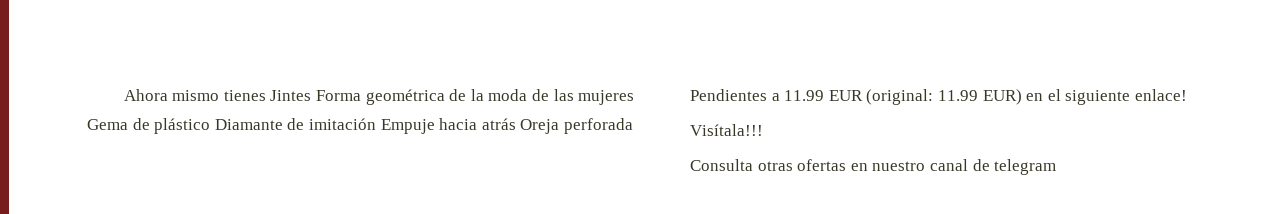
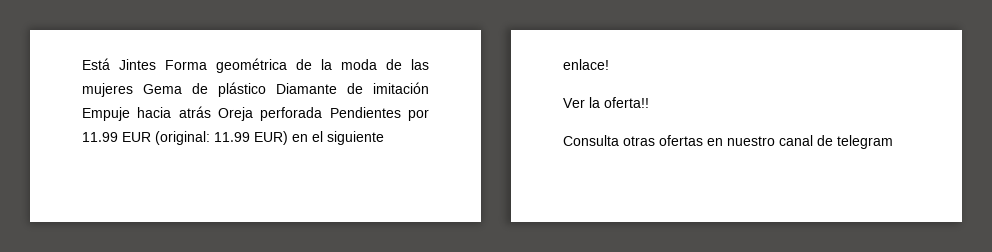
[123,89,266,101] Ahora mismo tienes -> [82,58,110,70] Está
[771,93,780,101] a -> [408,109,430,121] por
[690,124,763,136] Visítala!!! -> [563,97,649,108] Ver la oferta!!

